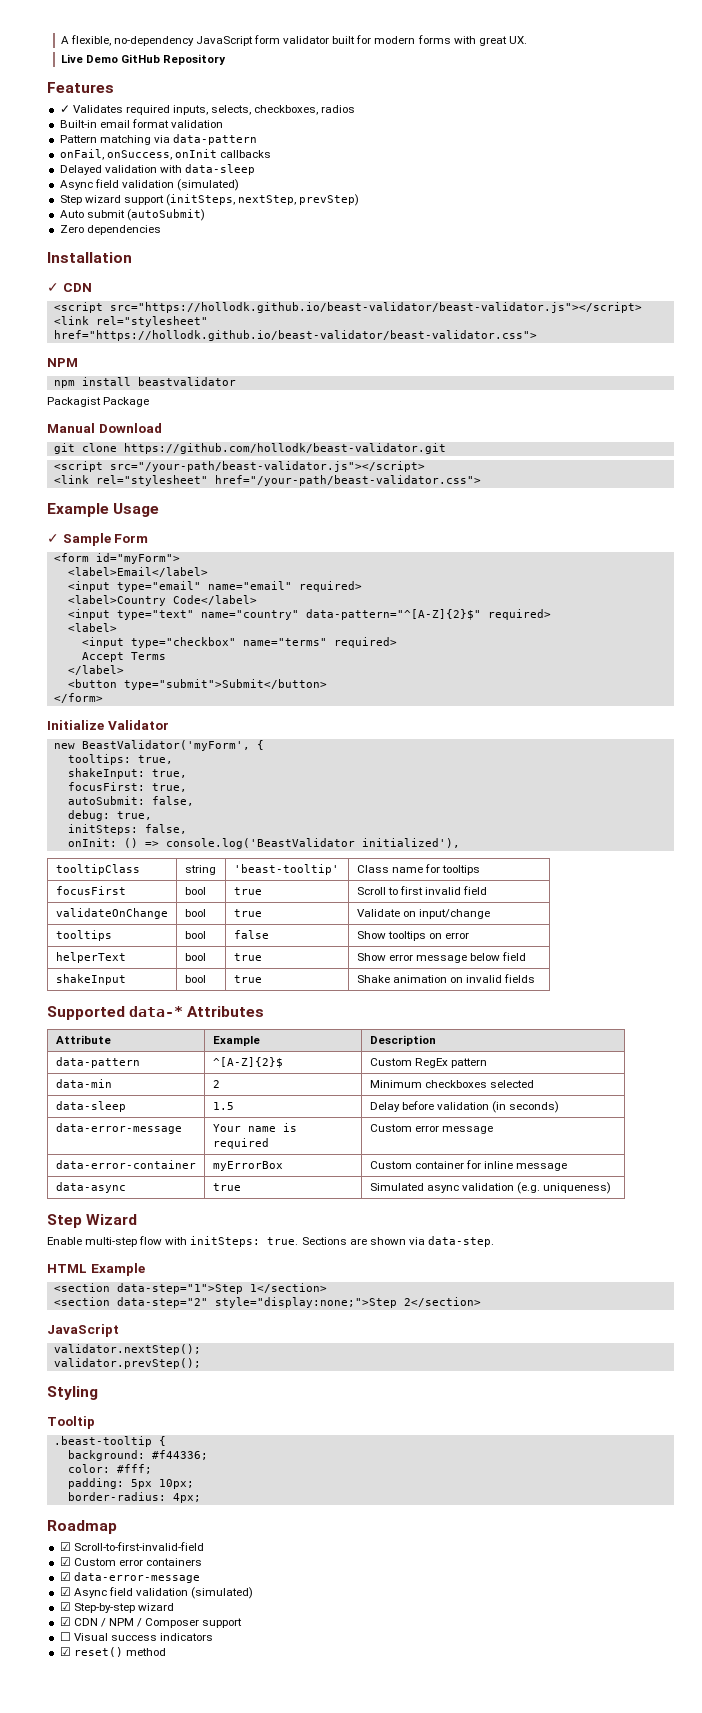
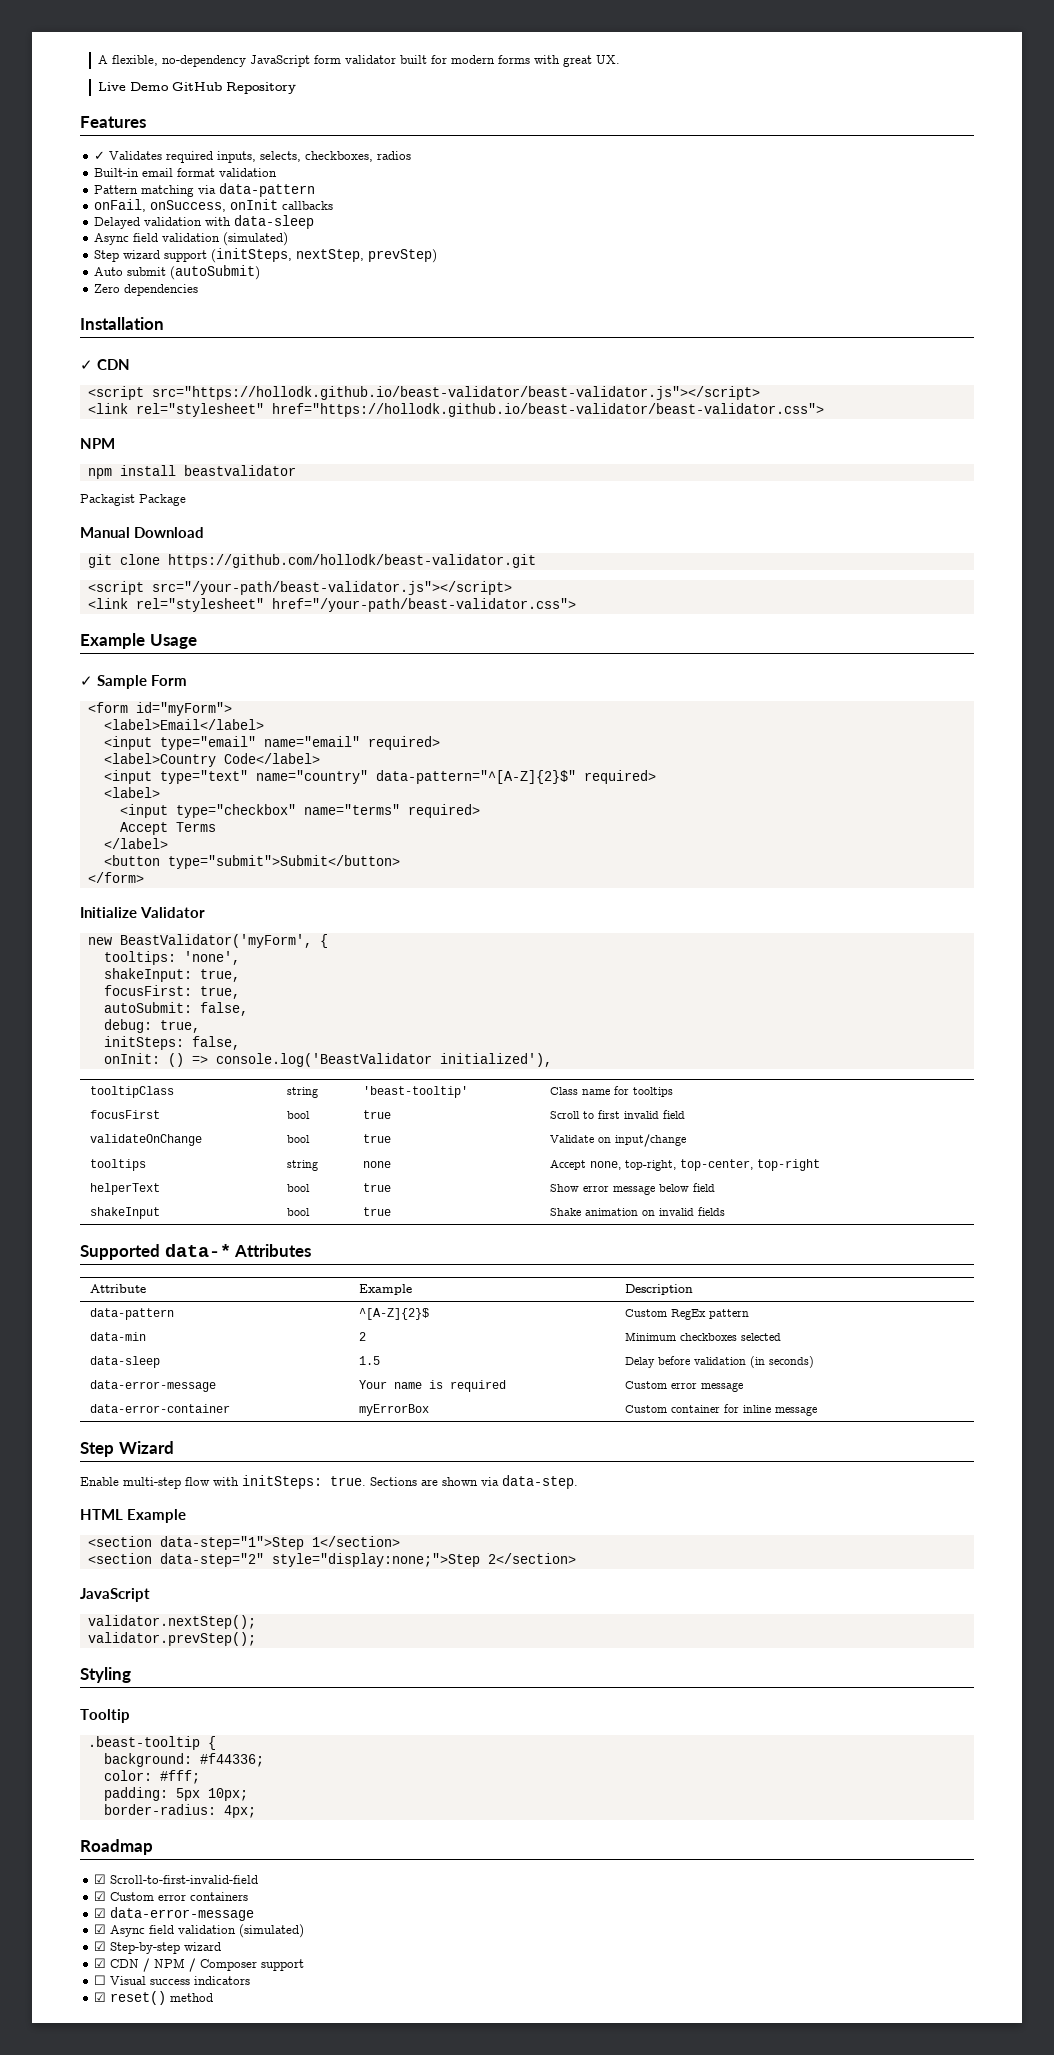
[137,755,173,764] true, -> [183,951,240,965] 'none',
[184,931,206,939] [233,930,269,939] [356,931,469,941] bool | false | Show tooltips on error -> [286,1160,318,1171] [362,1161,391,1168] [549,1159,820,1171] string | none | Accept none, top-right, top-center, top-right
[55,1182,126,1193] [212,1183,241,1191] [369,1182,611,1194] // data-async | true | Simulated async validation (e.g. uniqueness) -> (817, 1411) none

